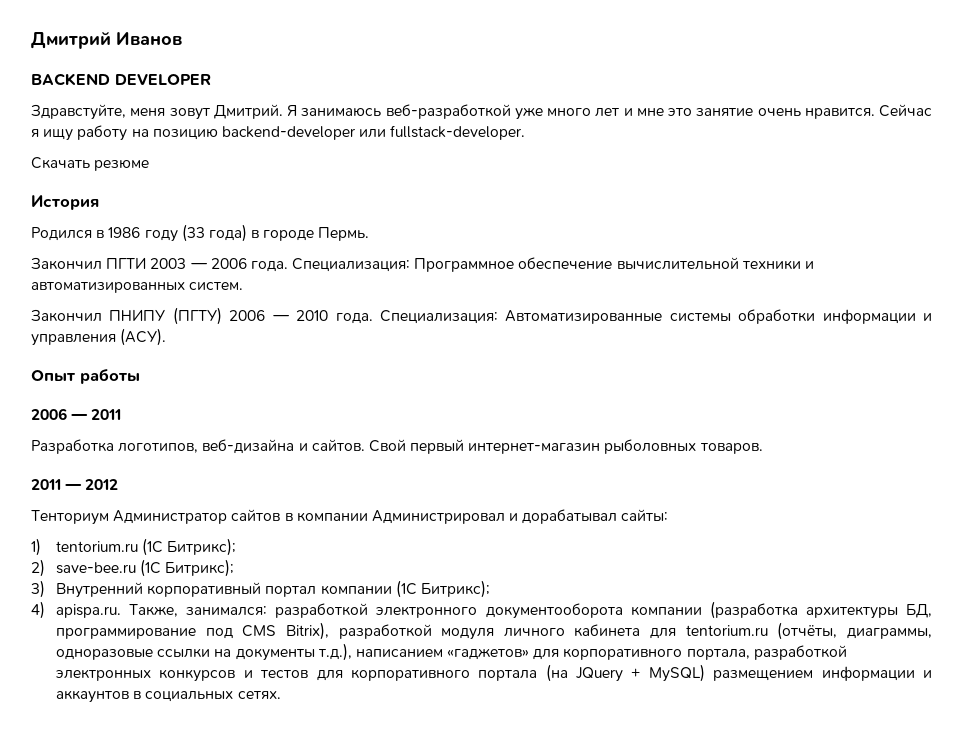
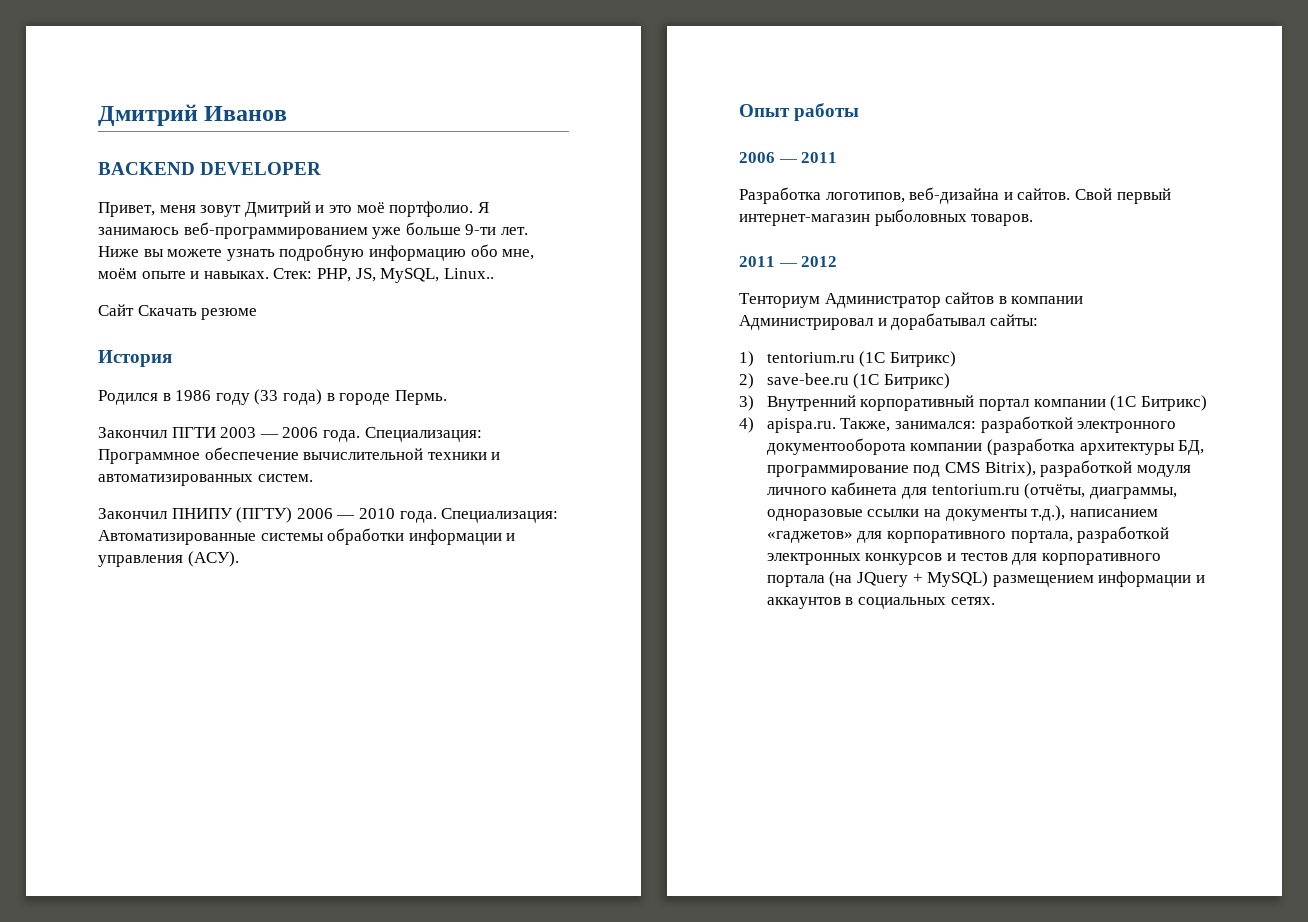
[31,104,126,120] Здравстуйте, -> [98,202,155,217] Привет,
[213,104,932,120] [31,125,526,141] Дмитрий. Я занимаюсь веб-разработкой уже много лет и мне это занятие очень нравится. Сейчас я ищу работу на позицию backend-developer или fullstack-developer. // -> [244,201,489,217] [98,222,528,239] [98,244,535,261] [98,268,494,283] [98,304,134,316] Дмитрий и это моё портфолио. Я занимаюсь веб-программированием уже больше 9-ти лет. Ниже вы можете узнать подробную информацию обо мне, моём опыте и навыках. Стек: PHP, JS, MySQL, Linux.. // Сайт
[167,538,237,556] Битрикс); -> [889,351,956,367] Битрикс)
[165,559,235,577] Битрикс); -> [883,373,950,389] Битрикс)
[420,580,490,598] Битрикс); -> [1140,395,1207,411] Битрикс)

